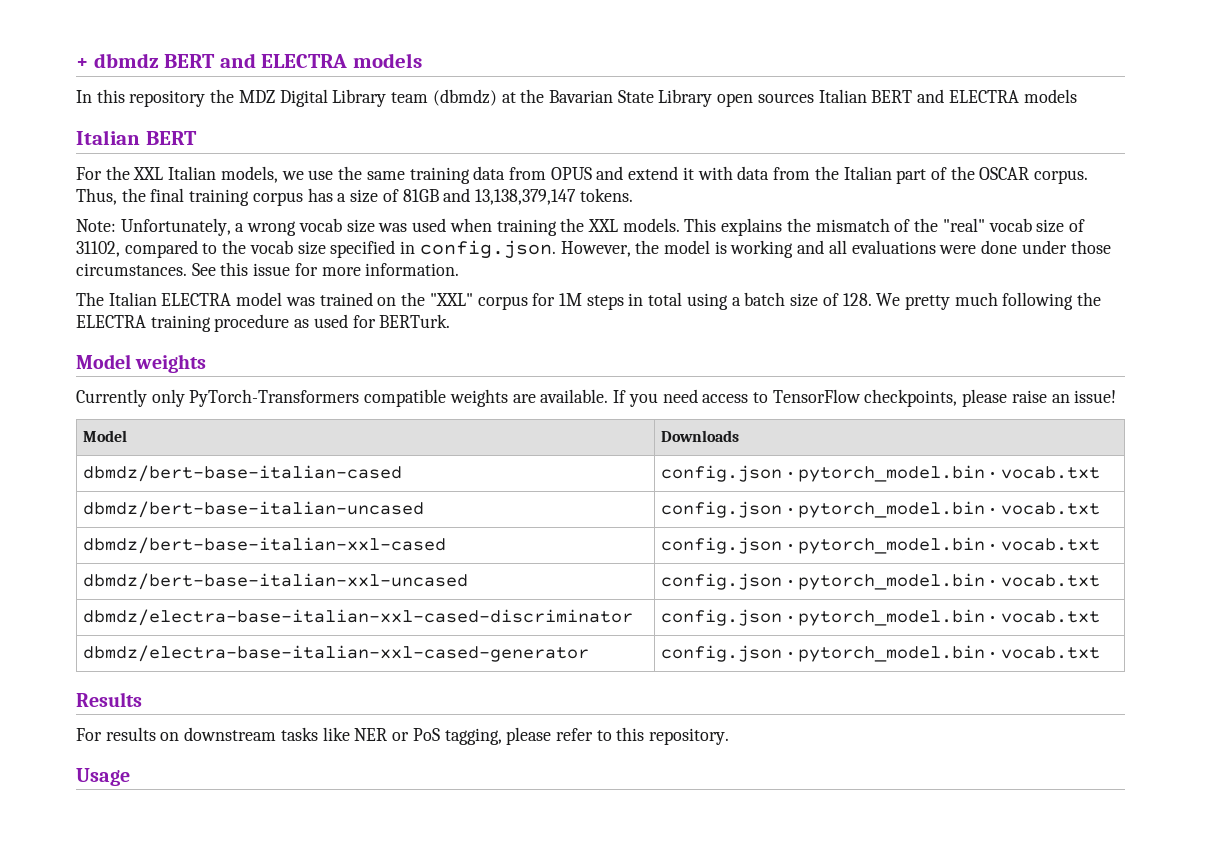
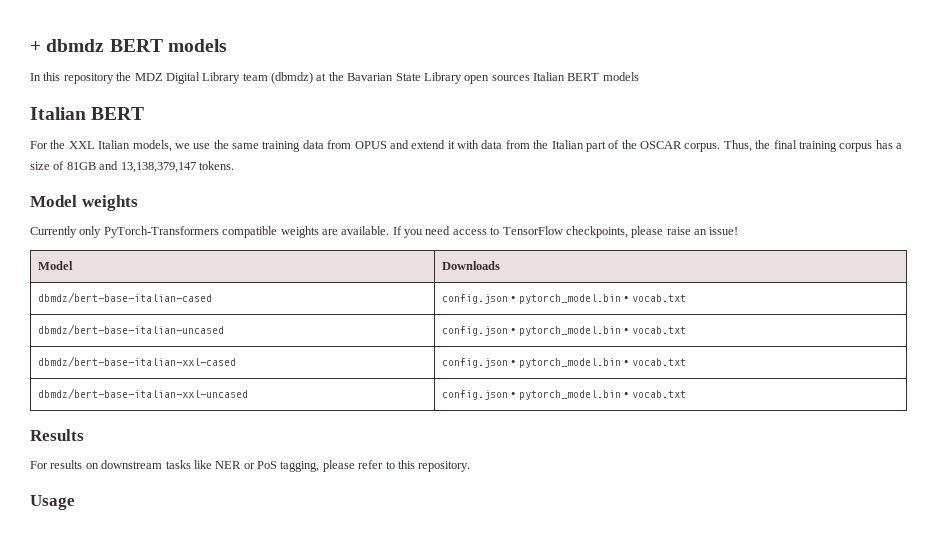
[219,53,348,68] and ELECTRA -> (163, 45) none
[917,89,1019,103] and ELECTRA -> (600, 77) none
[76,218,1085,236] [76,240,1111,259] [76,262,460,276] [76,292,1102,310] [76,314,451,332] // Note: Unfortunately, a wrong vocab size was used when training the XXL models. This explains the mismatch of the "real" vocab size of 31102, compared to the vocab size specified in config.json. However, the model is working and all evaluations were done under those circumstances. See this issue for more information. // The Italian ELECTRA model was trained on the "XXL" corpus for 1M steps in total using a batch size of 128. We pretty much following the ELECTRA training procedure as used for BERTurk. -> (234, 165) none
[83,609,634,626] [661,609,1100,626] [83,645,590,662] [661,645,1100,662] // dbmdz/electra-base-italian-xxl-cased-discriminator | config.json • pytorch_model.bin • vocab.txt // dbmdz/electra-base-italian-xxl-cased-generator | config.json • pytorch_model.bin • vocab.txt -> (686, 394) none

